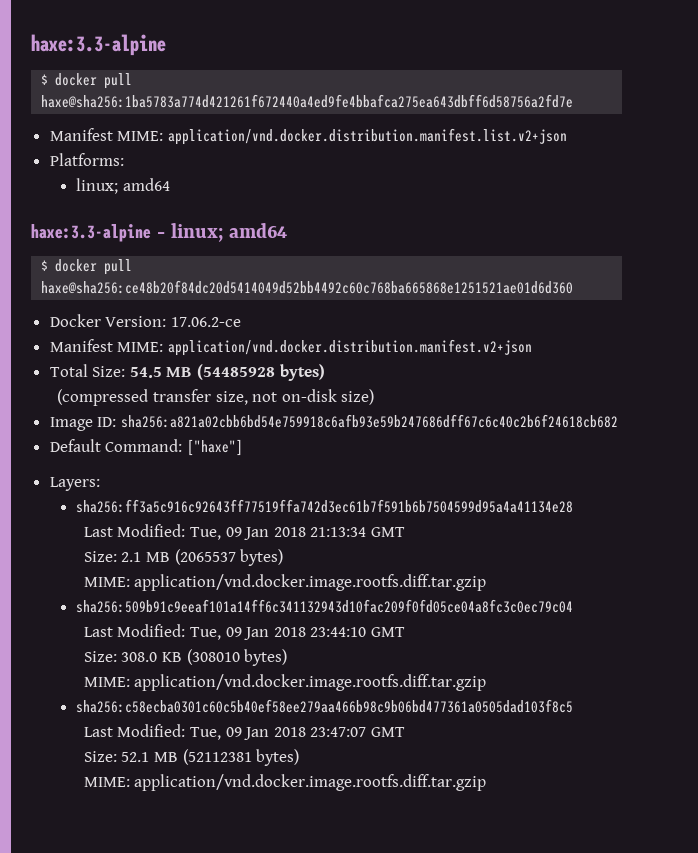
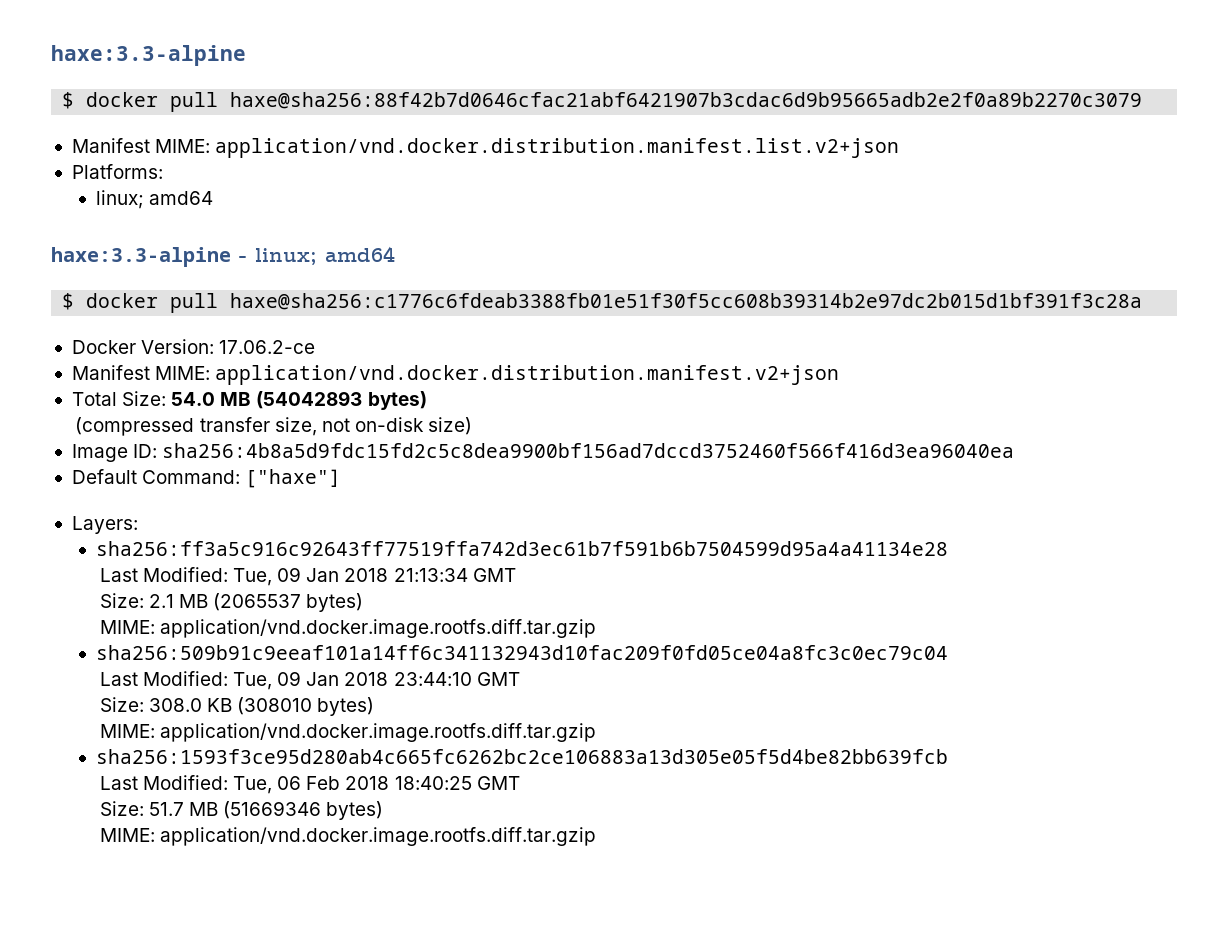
[41,94,574,108] haxe@sha256:1ba5783a774d421261f672440a4ed9fe4bbafca275ea643dbff6d58756a2fd7e -> [230,92,1143,109] haxe@sha256:88f42b7d0646cfac21abf6421907b3cdac6d9b95665adb2e2f0a89b2270c3079
[41,280,574,294] haxe@sha256:ce48b20f84dc20d5414049d52bb4492c60c768ba665868e1251521ae01d6d360 -> [230,293,1143,310] haxe@sha256:c1776c6fdeab3388fb01e51f30f5cc608b39314b2e97dc2b015d1bf391f3c28a
[129,364,276,380] 54.5 MB (54485928 -> [171,391,363,409] 54.0 MB (54042893
[120,414,618,428] sha256:a821a02cbb6bd54e759918c6afb93e59b247686dff67c6c40c2b6f24618cb682 -> [162,443,1015,458] sha256:4b8a5d9fdc15fd2c5c8dea9900bf156ad7dccd3752460f566f416d3ea96040ea
[76,699,574,713] [83,724,405,740] [83,749,252,765] sha256:c58ecba0301c60c5b40ef58ee279aa466b98c9b06bd477361a0505dad103f8c5 // Last Modified: Tue, 09 Jan 2018 23:47:07 GMT // Size: 52.1 MB (52112381 -> [96,749,949,764] [99,775,520,794] [99,801,322,819] sha256:1593f3ce95d280ab4c665fc6262bc2ce106883a13d305e05f5d4be82bb639fcb // Last Modified: Tue, 06 Feb 2018 18:40:25 GMT // Size: 51.7 MB (51669346

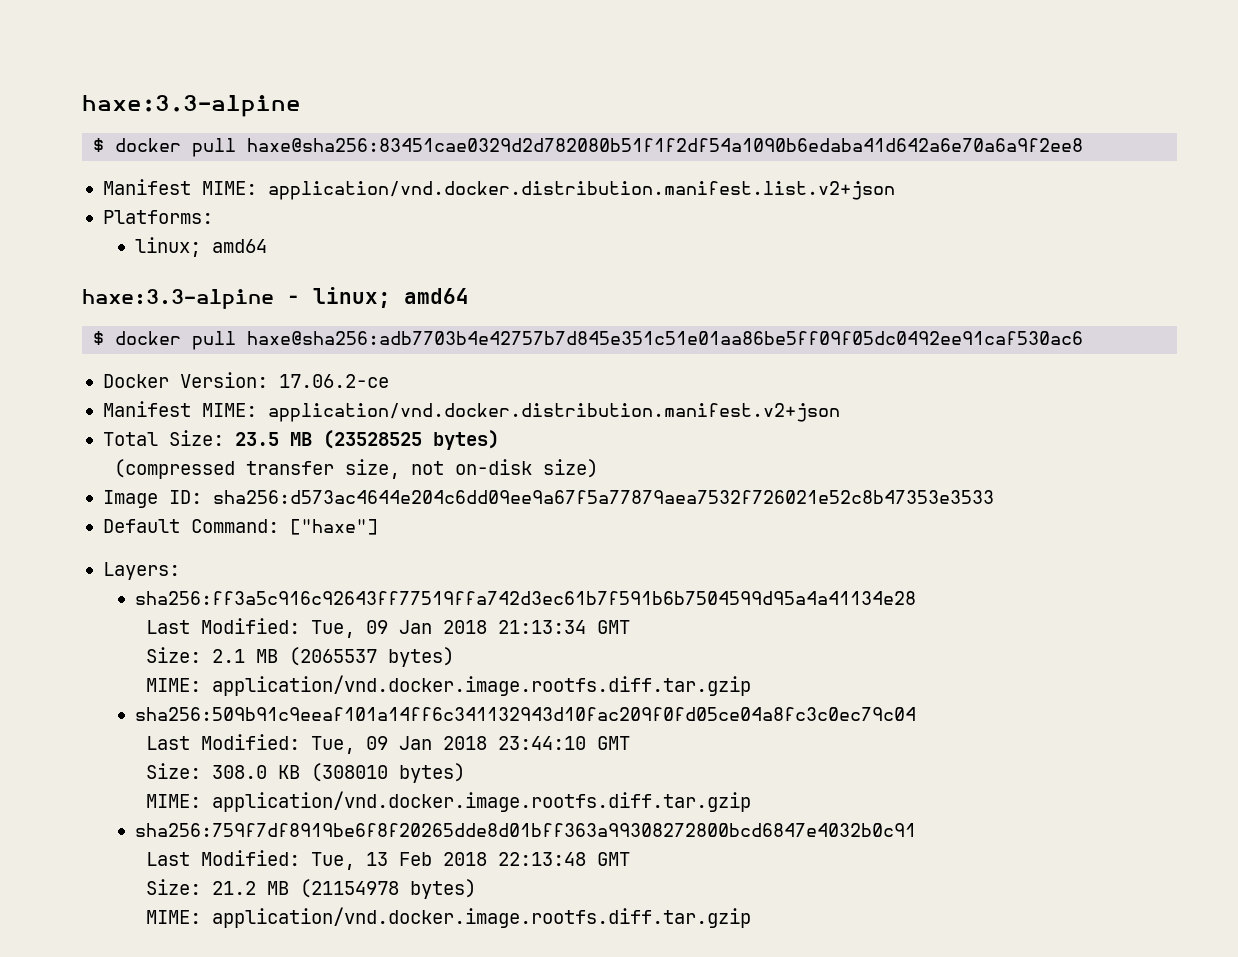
[230,92,1143,109] haxe@sha256:88f42b7d0646cfac21abf6421907b3cdac6d9b95665adb2e2f0a89b2270c3079 -> [247,138,1084,152] haxe@sha256:83451cae0329d2d782080b51f1f2df54a1090b6edaba41d642a6e70a6a9f2ee8
[230,293,1143,310] haxe@sha256:c1776c6fdeab3388fb01e51f30f5cc608b39314b2e97dc2b015d1bf391f3c28a -> [247,331,1084,345] haxe@sha256:adb7703b4e42757b7d845e351c51e01aa86be5ff09f05dc0492ee91caf530ac6
[171,391,363,409] 54.0 MB (54042893 -> [234,430,422,449] 23.5 MB (23528525
[162,443,1015,458] sha256:4b8a5d9fdc15fd2c5c8dea9900bf156ad7dccd3752460f566f416d3ea96040ea -> [212,490,994,504] sha256:d573ac4644e204c6dd09ee9a67f5a77879aea7532f726021e52c8b47353e3533
[96,749,949,764] [99,775,302,794] sha256:1593f3ce95d280ab4c665fc6262bc2ce106883a13d305e05f5d4be82bb639fcb // Last Modified: Tue, 06 -> [134,823,916,837] [145,850,388,870] sha256:759f7df8919be6f8f20265dde8d01bff363a99308272800bcd6847e4032b0c91 // Last Modified: Tue, 13
[394,776,520,790] [99,801,322,819] 18:40:25 GMT // Size: 51.7 MB (51669346 -> [497,852,630,866] [145,879,399,898] 22:13:48 GMT // Size: 21.2 MB (21154978

